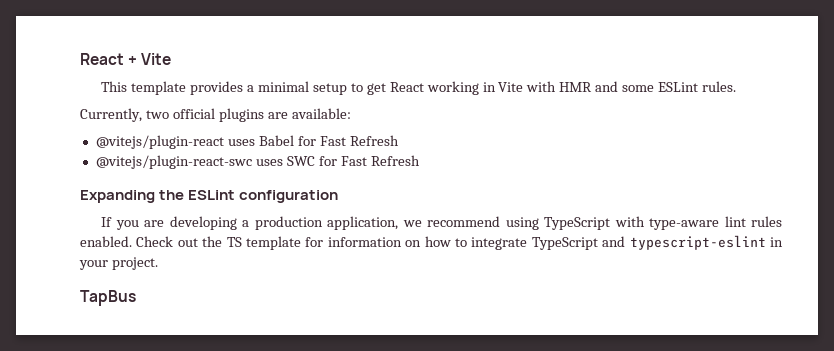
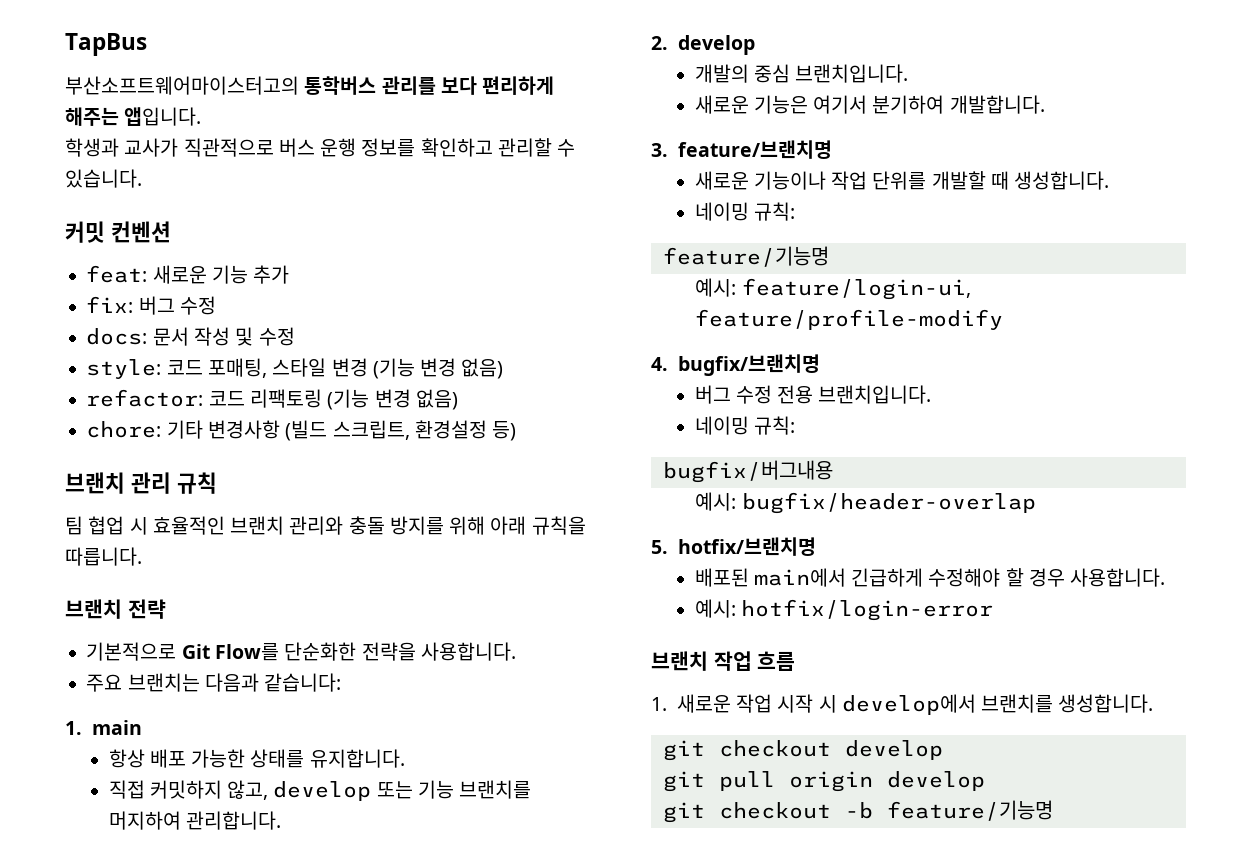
[80,53,172,65] [101,81,736,95] [80,108,351,122] [95,135,399,149] [95,155,420,169] [80,190,339,203] [101,216,782,230] [80,235,783,250] [79,257,158,270] [80,290,136,306] React + Vite // This template provides a minimal setup to get React working in Vite with HMR and some ESLint rules. // Currently, two official plugins are available: // @vitejs/plugin-react uses Babel for Fast Refresh // @vitejs/plugin-react-swc uses SWC for Fast Refresh // Expanding the ESLint configuration // If you are developing a production application, we recommend using TypeScript with type-aware lint rules enabled. Check out the TS template for information on how to integrate TypeScript and typescript-eslint in your project. // TapBus -> [65,33,147,56] [65,76,555,95] [65,107,202,126] [65,138,576,157] [65,169,142,188] [65,221,171,243] [86,265,290,284] [86,296,216,315] [86,327,295,346] [86,358,504,379] [86,389,458,410] [86,420,517,441] [65,472,217,494] [65,516,586,535] [65,547,142,566] [65,599,166,619] [86,642,516,661] [86,673,342,692] [65,720,142,735] [108,749,405,768] [108,780,532,801] [108,811,281,830] [651,35,755,55] [694,64,909,83] [694,95,1045,114] [651,140,832,159] [694,171,1110,190] [694,202,795,221] [662,246,829,267] [695,278,971,300] [695,309,1004,330] [651,354,820,376] [694,385,932,404] [694,416,795,435] [662,460,833,483] [695,492,1036,514] [651,537,816,556] [694,568,1166,587] [694,599,993,621] [651,651,796,671] [651,694,1154,715] [662,740,943,761] [662,771,985,792] [662,800,1053,823] TapBus // 부산소프트웨어마이스터고의 통학버스 관리를 보다 편리하게 해주는 앱입니다. // 학생과 교사가 직관적으로 버스 운행 정보를 확인하고 관리할 수 있습니다. // 커밋 컨벤션 // feat: 새로운 기능 추가 // fix: 버그 수정 // docs: 문서 작성 및 수정 // style: 코드 포매팅, 스타일 변경 (기능 변경 없음) // refactor: 코드 리팩토링 (기능 변경 없음) // chore: 기타 변경사항 (빌드 스크립트, 환경설정 등) // 브랜치 관리 규칙 // 팀 협업 시 효율적인 브랜치 관리와 충돌 방지를 위해 아래 규칙을 따릅니다. // 브랜치 전략 // 기본적으로 Git Flow를 단순화한 전략을 사용합니다. // 주요 브랜치는 다음과 같습니다: // 1. main // 항상 배포 가능한 상태를 유지합니다. // 직접 커밋하지 않고, develop 또는 기능 브랜치를 머지하여 관리합니다. // 2. develop // 개발의 중심 브랜치입니다. // 새로운 기능은 여기서 분기하여 개발합니다. // 3. feature/브랜치명 // 새로운 기능이나 작업 단위를 개발할 때 생성합니다. // 네이밍 규칙: // feature/기능명 // 예시: feature/login-ui, feature/profile-modify // 4. bugfix/브랜치명 // 버그 수정 전용 브랜치입니다. // 네이밍 규칙: // bugfix/버그내용 // 예시: bugfix/header-overlap // 5. hotfix/브랜치명 // 배포된 main에서 긴급하게 수정해야 할 경우 사용합니다. // 예시: hotfix/login-error // 브랜치 작업 흐름 // 1. 새로운 작업 시작 시 develop에서 브랜치를 생성합니다. // git checkout develop // git pull origin develop // git checkout -b feature/기능명

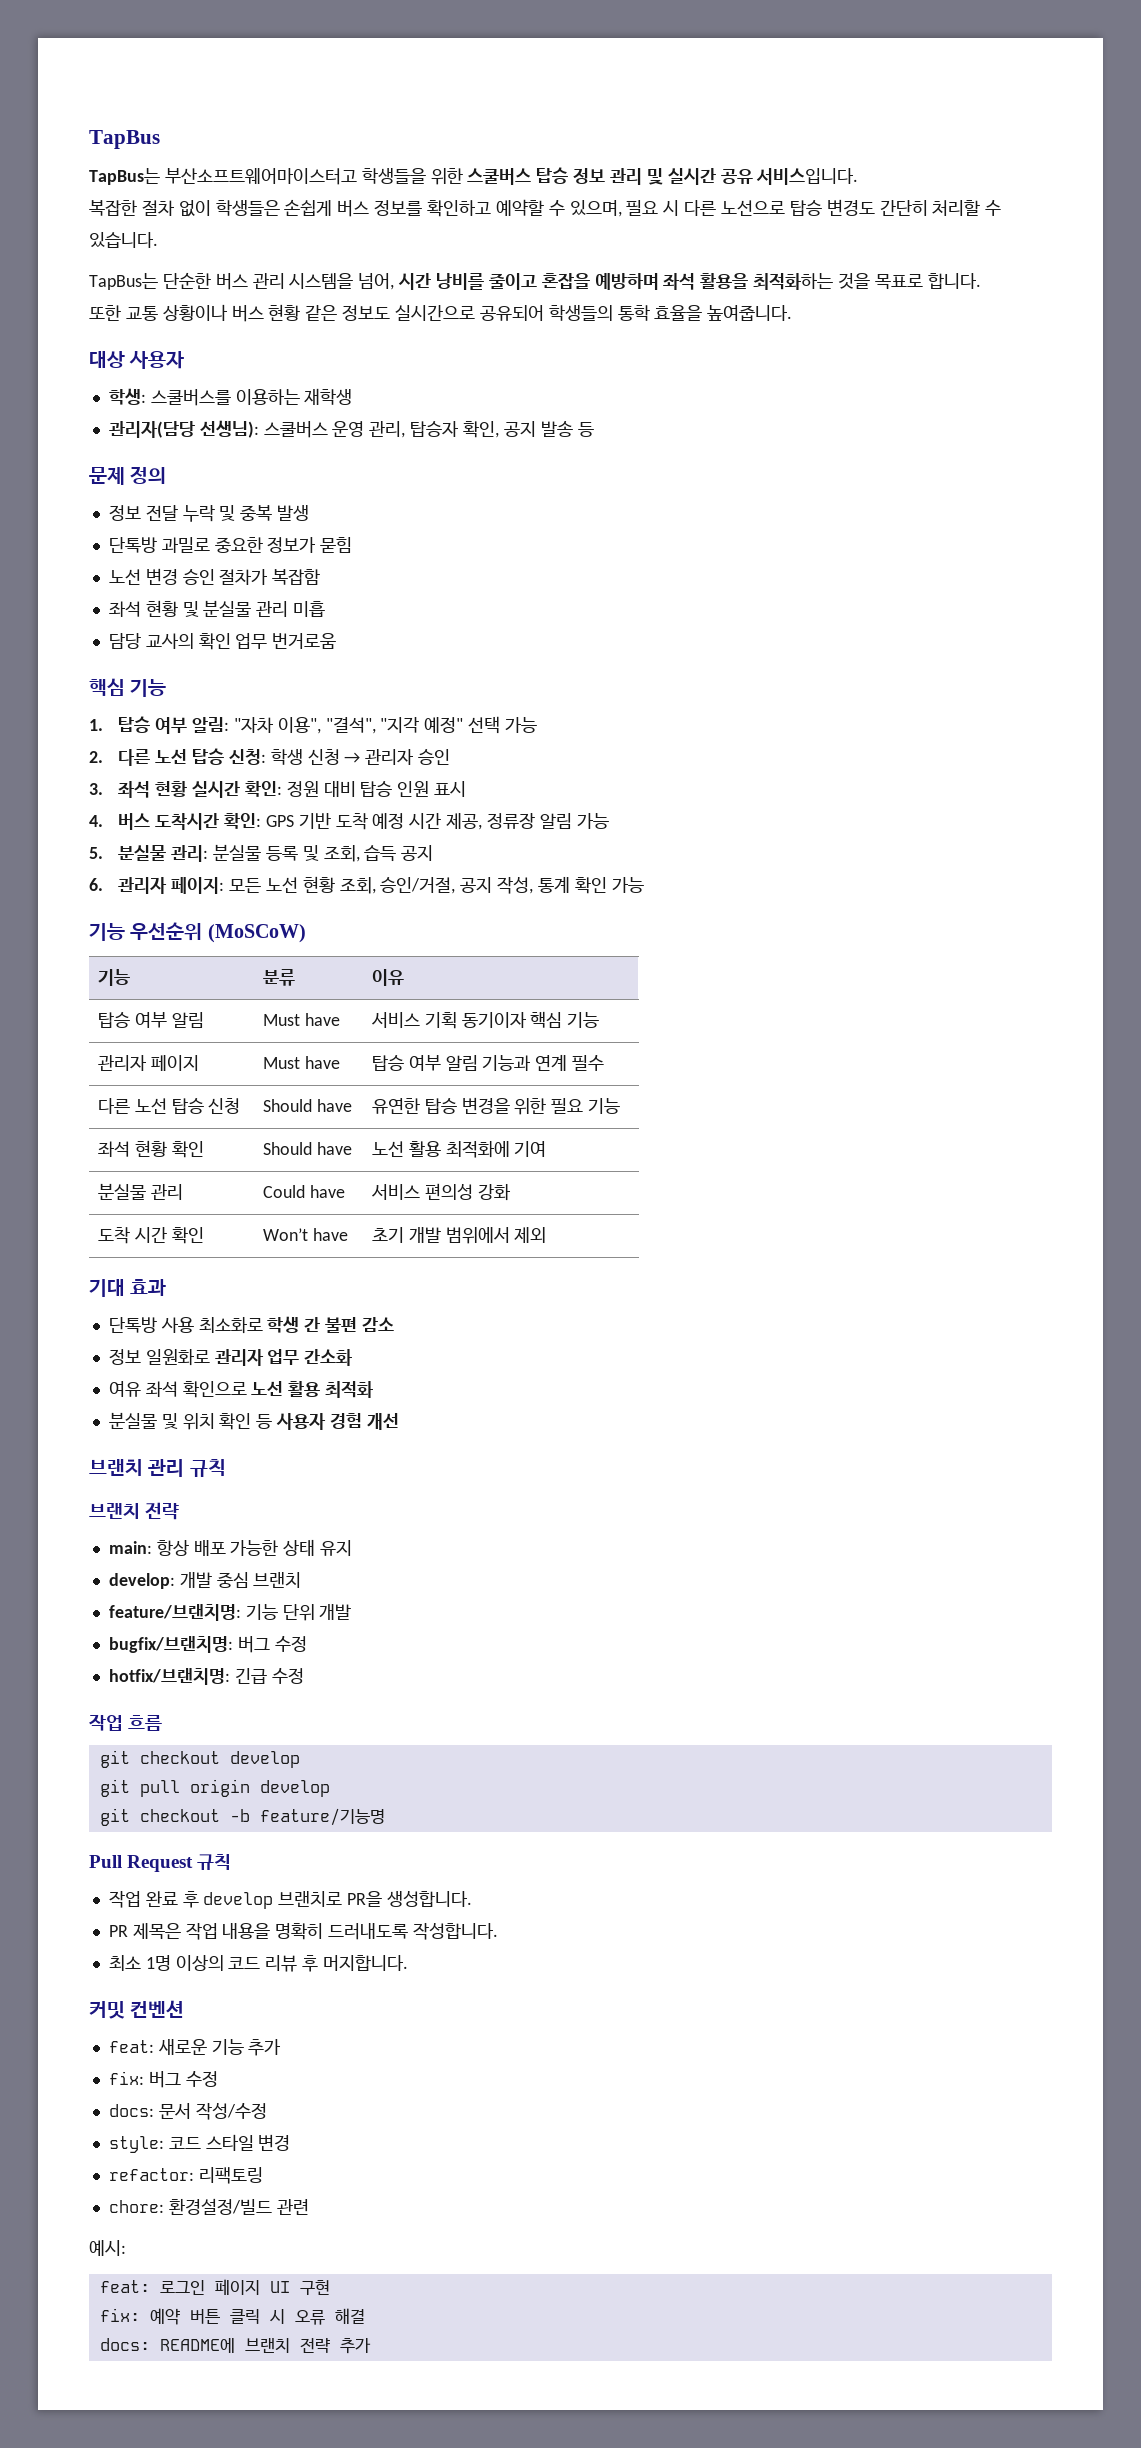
[65,76,555,95] [65,107,202,126] [65,138,576,157] [65,169,142,188] 부산소프트웨어마이스터고의 통학버스 관리를 보다 편리하게 해주는 앱입니다. // 학생과 교사가 직관적으로 버스 운행 정보를 확인하고 관리할 수 있습니다. -> [89,167,859,185] [89,199,1002,217] [89,232,158,248] [89,272,981,290] [89,304,793,322] [89,351,185,369] [108,388,353,406] [108,420,594,438] [89,466,167,485] [108,505,310,522] [108,537,353,553] [108,568,321,585] [108,600,326,617] [108,633,337,650] [89,678,167,697] [89,716,537,734] [89,748,451,766] [89,781,467,798] [89,813,609,830] [89,844,434,862] [89,876,644,894] [89,922,306,943] [97,969,130,986] [262,969,295,986] [371,969,404,986] [97,1012,204,1028] [262,1013,340,1026] [370,1011,600,1029] [97,1055,199,1071] [262,1056,340,1069] [371,1054,605,1071] [97,1098,241,1114] [262,1099,352,1112] [371,1097,621,1115] [97,1140,204,1158] [262,1142,352,1155] [371,1140,547,1158] [97,1183,183,1200] [262,1185,345,1198] [370,1183,511,1201] [97,1227,204,1244] [262,1228,348,1241] [371,1227,547,1244] [89,1279,167,1297] [108,1316,394,1334] [108,1348,353,1366] [108,1381,374,1398] [108,1412,399,1430] [89,1459,226,1477] [89,1502,180,1520] [108,1539,353,1556] [108,1572,302,1589] [108,1604,352,1621] [108,1636,307,1653] [108,1668,304,1685] [89,1714,163,1731] [99,1750,300,1768] [99,1779,330,1797] [99,1808,385,1826] [89,1854,232,1872] [108,1890,472,1909] [108,1922,498,1940] [108,1955,408,1972] TapBus는 부산소프트웨어마이스터고 학생들을 위한 스쿨버스 탑승 정보 관리 및 실시간 공유 서비스입니다. // 복잡한 절차 없이 학생들은 손쉽게 버스 정보를 확인하고 예약할 수 있으며, 필요 시 다른 노선으로 탑승 변경도 간단히 처리할 수 있습니다. // TapBus는 단순한 버스 관리 시스템을 넘어, 시간 낭비를 줄이고 혼잡을 예방하며 좌석 활용을 최적화하는 것을 목표로 합니다. // 또한 교통 상황이나 버스 현황 같은 정보도 실시간으로 공유되어 학생들의 통학 효율을 높여줍니다. // 대상 사용자 // 학생: 스쿨버스를 이용하는 재학생 // 관리자(담당 선생님): 스쿨버스 운영 관리, 탑승자 확인, 공지 발송 등 // 문제 정의 // 정보 전달 누락 및 중복 발생 // 단톡방 과밀로 중요한 정보가 묻힘 // 노선 변경 승인 절차가 복잡함 // 좌석 현황 및 분실물 관리 미흡 // 담당 교사의 확인 업무 번거로움 // 핵심 기능 // 1. 탑승 여부 알림: "자차 이용", "결석", "지각 예정" 선택 가능 // 2. 다른 노선 탑승 신청: 학생 신청 → 관리자 승인 // 3. 좌석 현황 실시간 확인: 정원 대비 탑승 인원 표시 // 4. 버스 도착시간 확인: GPS 기반 도착 예정 시간 제공, 정류장 알림 가능 // 5. 분실물 관리: 분실물 등록 및 조회, 습득 공지 // 6. 관리자 페이지: 모든 노선 현황 조회, 승인/거절, 공지 작성, 통계 확인 가능 // 기능 우선순위 (MoSCoW) // 기능 | 분류 | 이유 // 탑승 여부 알림 | Must have | 서비스 기획 동기이자 핵심 기능 // 관리자 페이지 | Must have | 탑승 여부 알림 기능과 연계 필수 // 다른 노선 탑승 신청 | Should have | 유연한 탑승 변경을 위한 필요 기능 // 좌석 현황 확인 | Should have | 노선 활용 최적화에 기여 // 분실물 관리 | Could have | 서비스 편의성 강화 // 도착 시간 확인 | Won’t have | 초기 개발 범위에서 제외 // 기대 효과 // 단톡방 사용 최소화로 학생 간 불편 감소 // 정보 일원화로 관리자 업무 간소화 // 여유 좌석 확인으로 노선 활용 최적화 // 분실물 및 위치 확인 등 사용자 경험 개선 // 브랜치 관리 규칙 // 브랜치 전략 // main: 항상 배포 가능한 상태 유지 // develop: 개발 중심 브랜치 // feature/브랜치명: 기능 단위 개발 // bugfix/브랜치명: 버그 수정 // hotfix/브랜치명: 긴급 수정 // 작업 흐름 // git checkout develop // git pull origin develop // git checkout -b feature/기능명 // Pull Request 규칙 // 작업 완료 후 develop 브랜치로 PR을 생성합니다. // PR 제목은 작업 내용을 명확히 드러내도록 작성합니다. // 최소 1명 이상의 코드 리뷰 후 머지합니다.
[193,327,295,346] 작성 및 수정 -> [195,2102,267,2120] 작성/수정
[207,358,267,378] 포매팅, -> (201, 2143) none
[372,358,504,379] (기능 변경 없음) -> (291, 2142) none
[208,391,245,406] 코드 -> (194, 2174) none
[327,389,458,410] [86,420,517,441] [65,472,217,494] [65,516,586,535] [65,547,142,566] [65,599,166,619] [86,642,516,661] [86,673,342,692] [65,720,142,735] [108,749,405,768] [108,780,532,801] [108,811,281,830] [651,35,755,55] [694,64,909,83] [694,95,1045,114] [651,140,832,159] [694,171,1110,190] [694,202,795,221] [662,246,829,267] [695,278,971,300] [695,309,1004,330] [651,354,820,376] [694,385,932,404] [694,416,795,435] [662,460,833,483] [695,492,1036,514] [651,537,816,556] [694,568,1166,587] [694,599,993,621] [651,651,796,671] [651,694,1154,715] [662,740,943,761] [662,771,985,792] [662,800,1053,823] (기능 변경 없음) // chore: 기타 변경사항 (빌드 스크립트, 환경설정 등) // 브랜치 관리 규칙 // 팀 협업 시 효율적인 브랜치 관리와 충돌 방지를 위해 아래 규칙을 따릅니다. // 브랜치 전략 // 기본적으로 Git Flow를 단순화한 전략을 사용합니다. // 주요 브랜치는 다음과 같습니다: // 1. main // 항상 배포 가능한 상태를 유지합니다. // 직접 커밋하지 않고, develop 또는 기능 브랜치를 머지하여 관리합니다. // 2. develop // 개발의 중심 브랜치입니다. // 새로운 기능은 여기서 분기하여 개발합니다. // 3. feature/브랜치명 // 새로운 기능이나 작업 단위를 개발할 때 생성합니다. // 네이밍 규칙: // feature/기능명 // 예시: feature/login-ui, feature/profile-modify // 4. bugfix/브랜치명 // 버그 수정 전용 브랜치입니다. // 네이밍 규칙: // bugfix/버그내용 // 예시: bugfix/header-overlap // 5. hotfix/브랜치명 // 배포된 main에서 긴급하게 수정해야 할 경우 사용합니다. // 예시: hotfix/login-error // 브랜치 작업 흐름 // 1. 새로운 작업 시작 시 develop에서 브랜치를 생성합니다. // git checkout develop // git pull origin develop // git checkout -b feature/기능명 -> [108,2198,309,2215] [89,2240,126,2256] [99,2279,330,2295] [99,2308,365,2325] [99,2338,371,2354] // chore: 환경설정/빌드 관련 // 예시: // feat: 로그인 페이지 UI 구현 // fix: 예약 버튼 클릭 시 오류 해결 // docs: README에 브랜치 전략 추가

